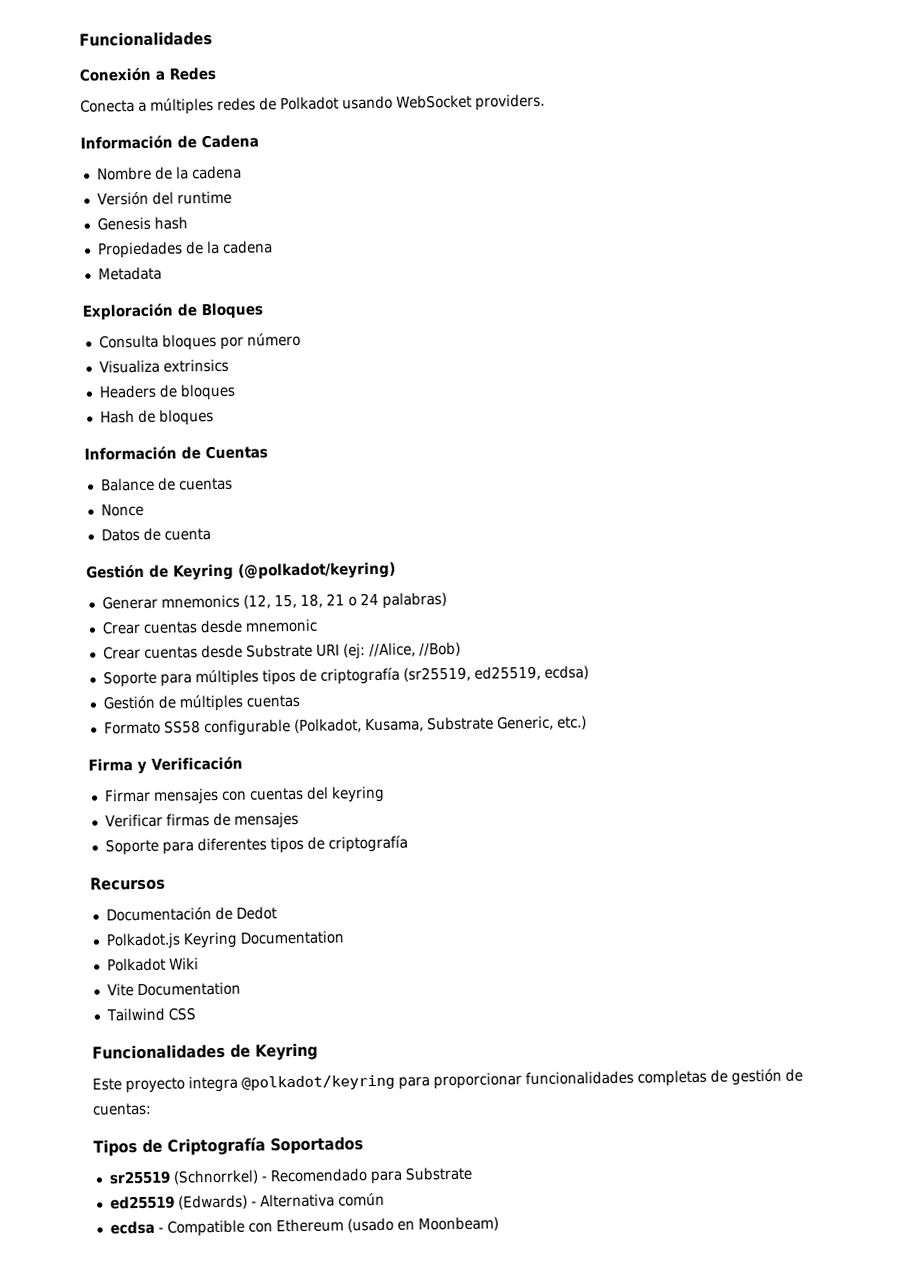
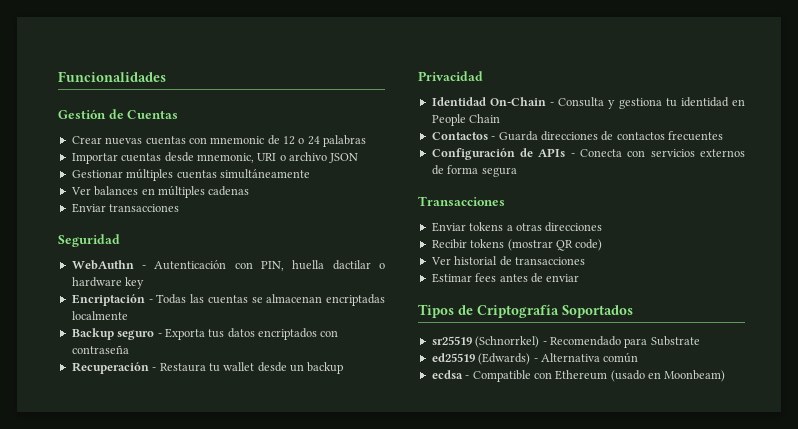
[79,66,216,82] [80,93,545,115] [80,134,259,150] [96,165,242,181] [96,190,232,206] [96,216,188,231] [97,240,273,259] [97,266,162,281] [82,302,263,321] [98,332,301,351] [98,358,229,374] [98,383,236,401] [99,409,214,426] [84,445,268,461] [100,477,233,492] [100,503,144,517] [100,527,211,542] [86,561,396,581] [101,592,447,610] [101,618,317,635] [102,641,461,660] [102,665,589,688] [102,694,300,712] [103,715,587,737] [88,756,243,774] [103,785,385,805] [104,811,299,829] [104,835,408,856] [90,876,166,891] [105,906,277,922] [105,930,344,950] [106,957,199,972] [106,981,241,997] [105,1007,196,1022] [92,1042,318,1061] [92,1068,803,1094] [92,1102,152,1116] Conexión a Redes // Conecta a múltiples redes de Polkadot usando WebSocket providers. // Información de Cadena // Nombre de la cadena // Versión del runtime // Genesis hash // Propiedades de la cadena // Metadata // Exploración de Bloques // Consulta bloques por número // Visualiza extrinsics // Headers de bloques // Hash de bloques // Información de Cuentas // Balance de cuentas // Nonce // Datos de cuenta // Gestión de Keyring (@polkadot/keyring) // Generar mnemonics (12, 15, 18, 21 o 24 palabras) // Crear cuentas desde mnemonic // Crear cuentas desde Substrate URI (ej: //Alice, //Bob) // Soporte para múltiples tipos de criptografía (sr25519, ed25519, ecdsa) // Gestión de múltiples cuentas // Formato SS58 configurable (Polkadot, Kusama, Substrate Generic, etc.) // Firma y Verificación // Firmar mensajes con cuentas del keyring // Verificar firmas de mensajes // Soporte para diferentes tipos de criptografía // Recursos // Documentación de Dedot // Polkadot.js Keyring Documentation // Polkadot Wiki // Vite Documentation // Tailwind CSS // Funcionalidades de Keyring // Este proyecto integra @polkadot/keyring para proporcionar funcionalidades completas de gestión de cuentas: -> [58,109,179,119] [71,135,367,147] [71,152,359,164] [71,168,310,181] [70,185,250,198] [71,203,180,213] [58,234,120,247] [71,260,385,271] [71,277,145,289] [71,294,385,306] [71,311,128,320] [71,328,339,340] [71,345,129,354] [71,362,344,374] [418,71,483,81] [431,97,745,109] [431,114,501,126] [431,131,723,141] [431,148,745,160] [431,165,517,177] [418,196,505,206] [431,222,603,232] [431,239,603,251] [430,256,585,266] [431,273,580,283] Gestión de Cuentas // Crear nuevas cuentas con mnemonic de 12 o 24 palabras // Importar cuentas desde mnemonic, URI o archivo JSON // Gestionar múltiples cuentas simultáneamente // Ver balances en múltiples cadenas // Enviar transacciones // Seguridad // WebAuthn - Autenticación con PIN, huella dactilar o hardware key // Encriptación - Todas las cuentas se almacenan encriptadas localmente // Backup seguro - Exporta tus datos encriptados con contraseña // Recuperación - Restaura tu wallet desde un backup // Privacidad // Identidad On-Chain - Consulta y gestiona tu identidad en People Chain // Contactos - Guarda direcciones de contactos frecuentes // Configuración de APIs - Conecta con servicios externos de forma segura // Transacciones // Enviar tokens a otras direcciones // Recibir tokens (mostrar QR code) // Ver historial de transacciones // Estimar fees antes de enviar

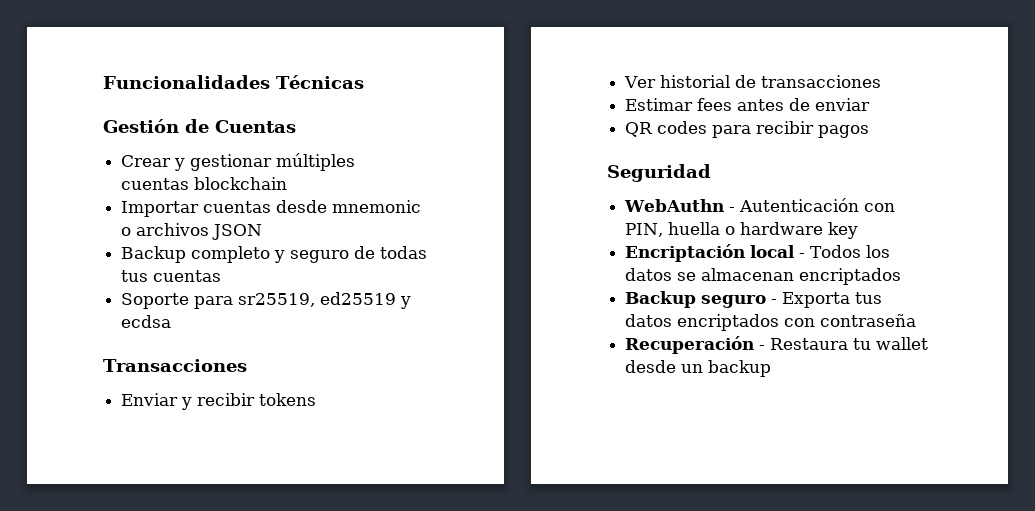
(166, 76) none -> [276,75,364,89] Técnicas
[105,135,367,147] [71,152,359,164] [71,168,310,181] [70,185,250,198] [71,203,180,213] nuevas cuentas con mnemonic de 12 o 24 palabras // Importar cuentas desde mnemonic, URI o archivo JSON // Gestionar múltiples cuentas simultáneamente // Ver balances en múltiples cadenas // Enviar transacciones -> [174,153,356,171] [121,177,288,190] [121,200,422,217] [121,223,263,240] [121,246,428,263] [121,270,222,282] [121,292,412,309] [121,315,172,328] [103,359,247,372] [121,393,317,410] [624,75,882,88] [625,98,871,111] [625,121,870,138] y gestionar múltiples cuentas blockchain // Importar cuentas desde mnemonic o archivos JSON // Backup completo y seguro de todas tus cuentas // Soporte para sr25519, ed25519 y ecdsa // Transacciones // Enviar y recibir tokens // Ver historial de transacciones // Estimar fees antes de enviar // QR codes para recibir pagos
[332,260,371,270] dactilar -> (721, 228) none
[148,294,385,306] [71,311,128,320] - Todas las cuentas se almacenan encriptadas localmente -> [750,245,891,258] [625,268,902,285] local - Todos los datos se almacenan encriptados
[418,71,483,81] [431,97,745,109] [431,114,501,126] [431,131,723,141] [431,148,745,160] [431,165,517,177] [418,196,505,206] [431,222,603,232] [431,239,603,251] [430,256,585,266] [431,273,580,283] [418,304,633,318] [431,336,700,348] [431,352,639,365] [431,370,726,382] // Privacidad // Identidad On-Chain - Consulta y gestiona tu identidad en People Chain // Contactos - Guarda direcciones de contactos frecuentes // Configuración de APIs - Conecta con servicios externos de forma segura // Transacciones // Enviar tokens a otras direcciones // Recibir tokens (mostrar QR code) // Ver historial de transacciones // Estimar fees antes de enviar // Tipos de Criptografía Soportados // sr25519 (Schnorrkel) - Recomendado para Substrate // ed25519 (Edwards) - Alternativa común // ecdsa - Compatible con Ethereum (usado en Moonbeam) -> (772, 368) none

